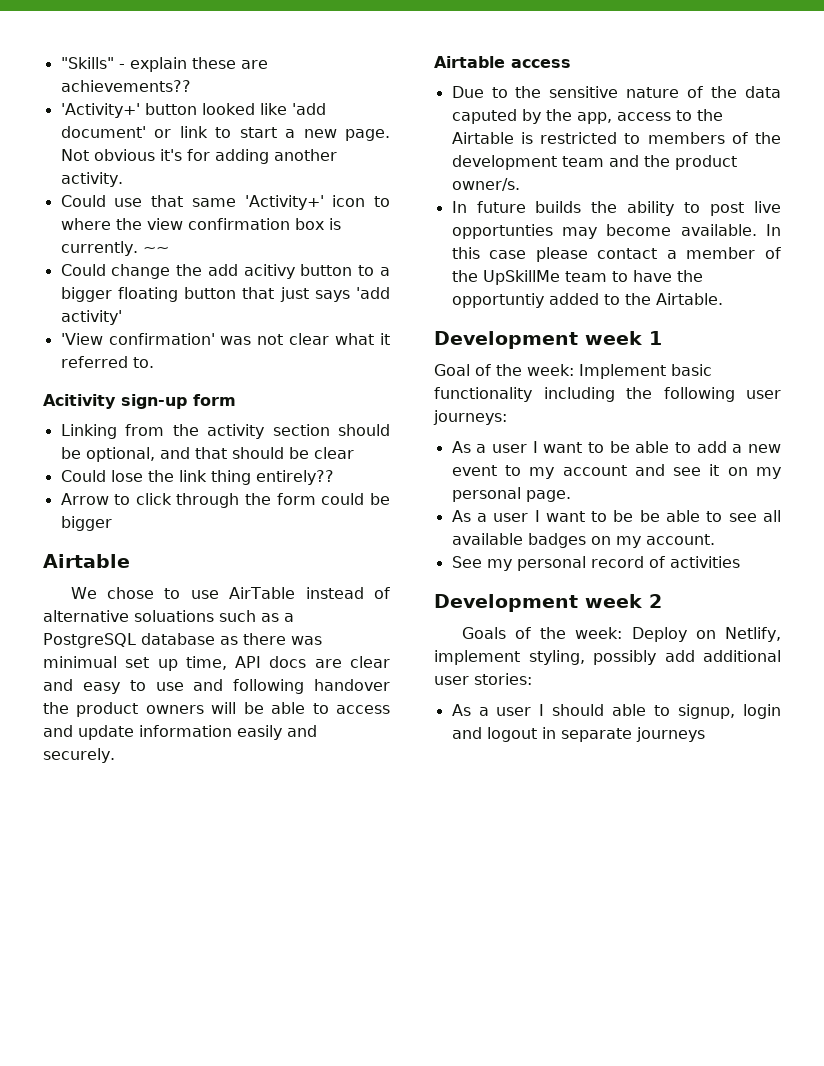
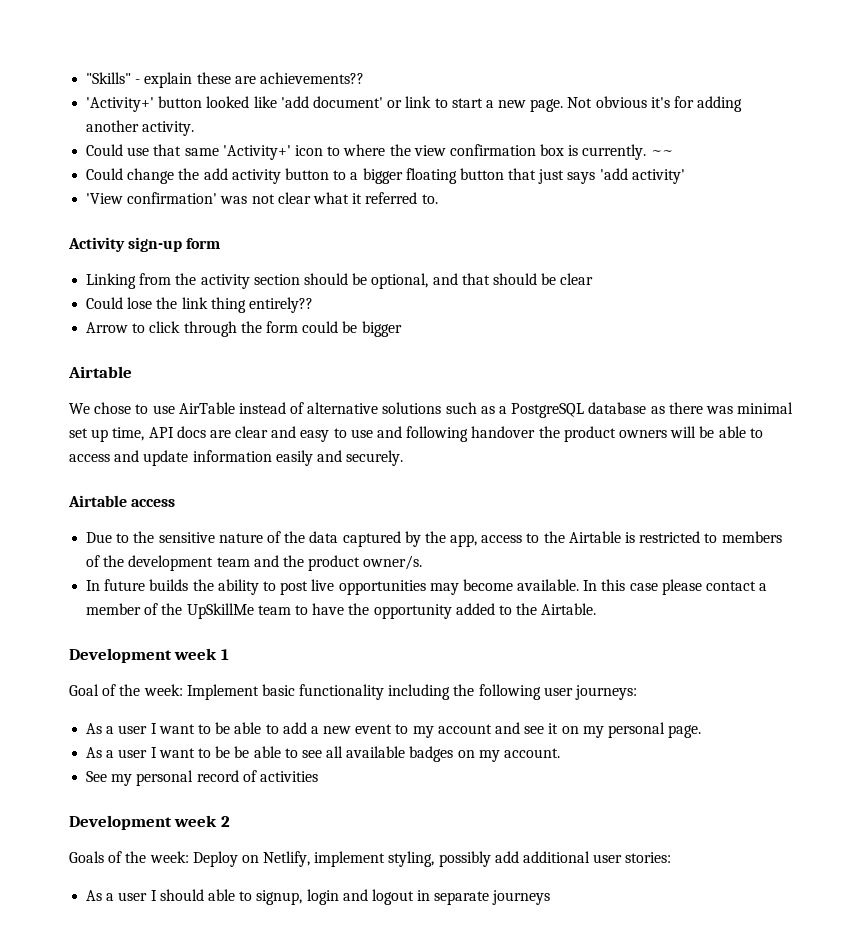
[243,264,295,279] acitivy -> [231,169,281,184] activity
[43,394,116,409] Acitivity -> [68,237,125,252] Activity
[134,610,214,622] soluations -> [382,402,442,414] solutions
[43,656,117,668] minimual -> [737,402,794,414] minimal
[451,109,517,124] caputed -> [342,531,401,547] captured
[451,224,553,239] opportunties -> [338,580,426,595] opportunities
[451,293,544,308] opportuntiy -> [373,604,452,619] opportunity

